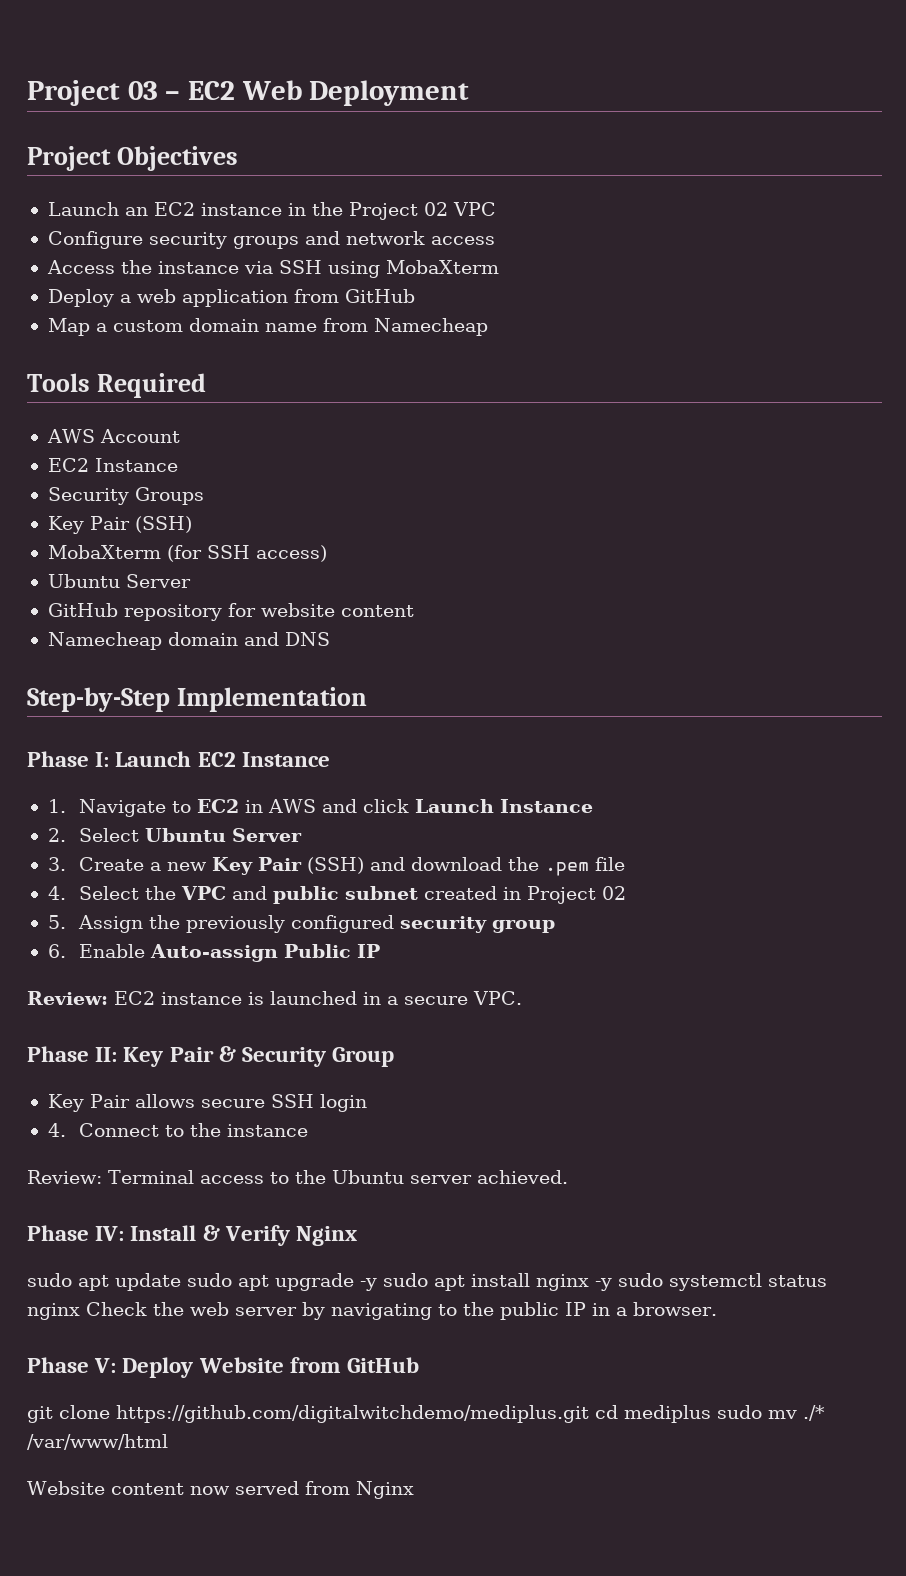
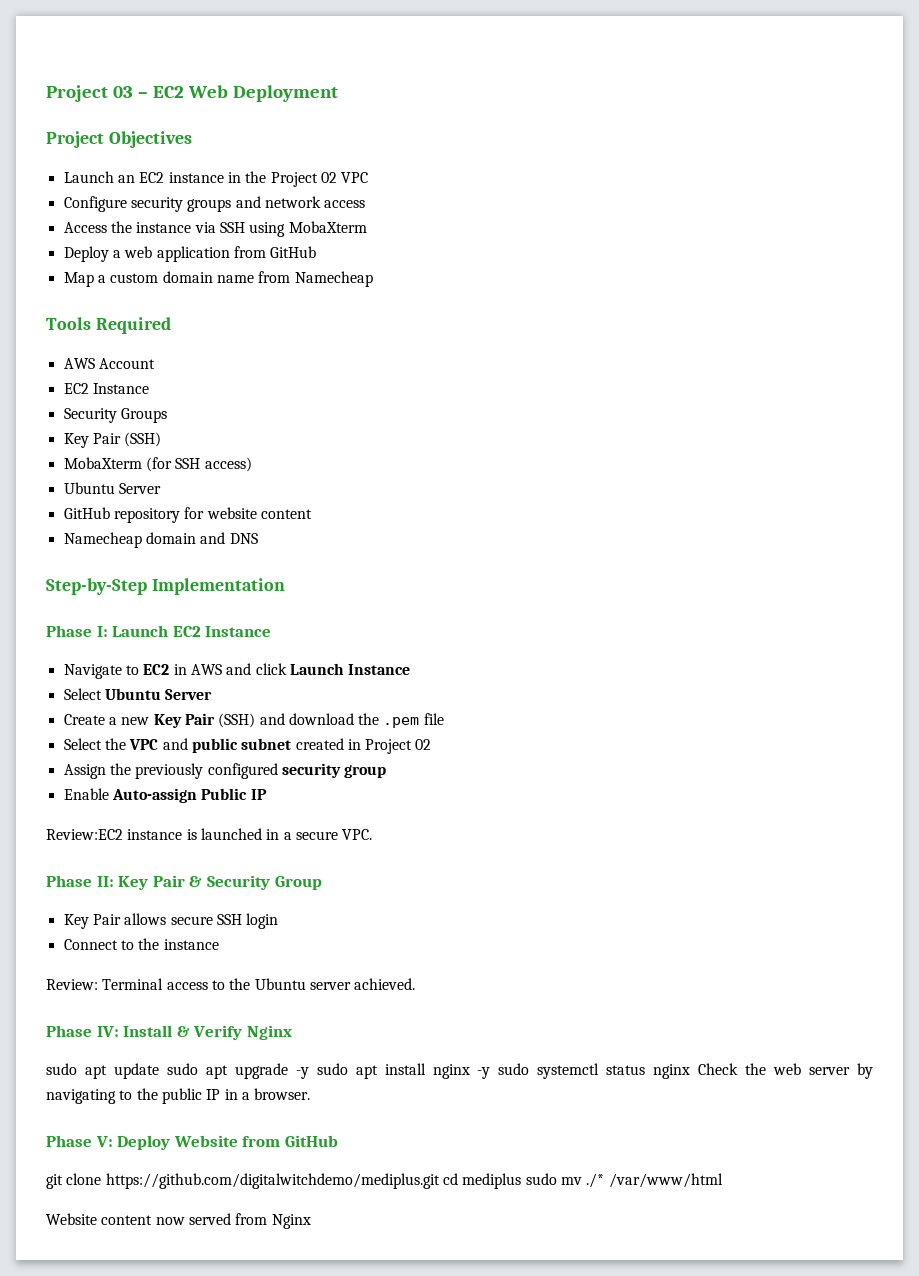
[47,799,66,813] 1. -> (272, 631) none
[47,828,66,842] 2. -> (411, 669) none
[47,857,66,871] 3. -> (213, 694) none
[47,886,66,900] 4. -> (444, 719) none
[47,915,66,929] 5. -> (432, 744) none
[47,944,66,958] 6. -> (387, 771) none
[27,991,155,1005] Review: EC2 -> [46,829,123,840] Review:EC2
[47,1123,66,1137] 4. -> (279, 921) none

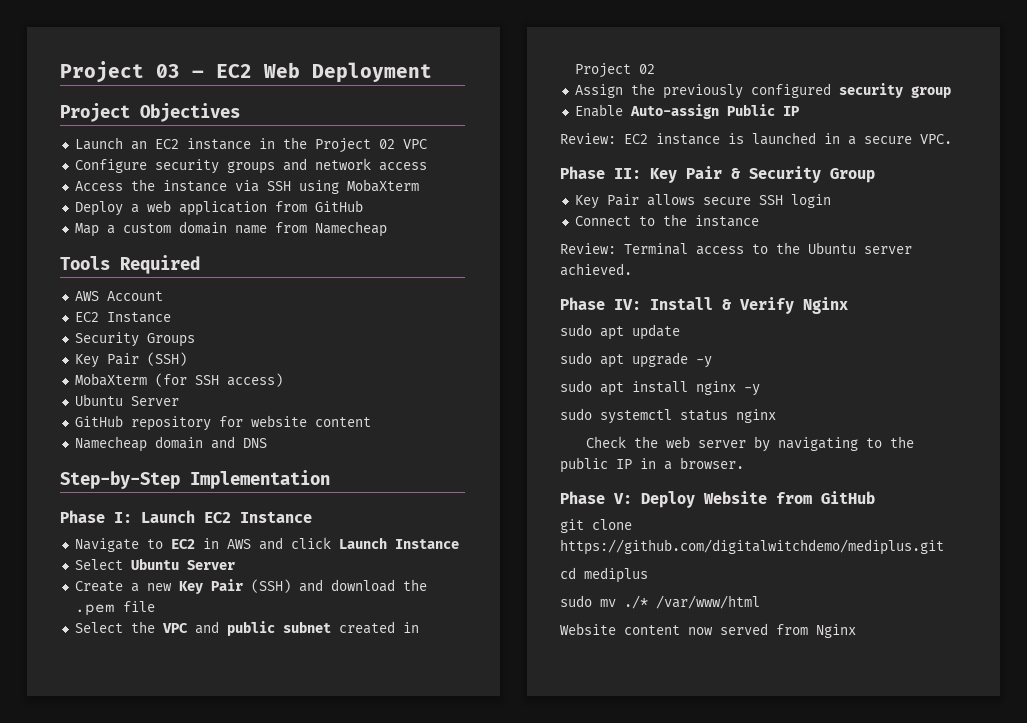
[46,829,123,840] Review:EC2 -> [560,133,648,144] Review: EC2
(159, 1071) none -> (680, 332) //
(309, 1073) none -> (712, 362) //
(491, 1073) none -> (760, 390) //
(691, 1071) none -> (776, 416) //
(440, 1181) none -> (944, 547) //
(522, 1181) none -> (648, 575) //

